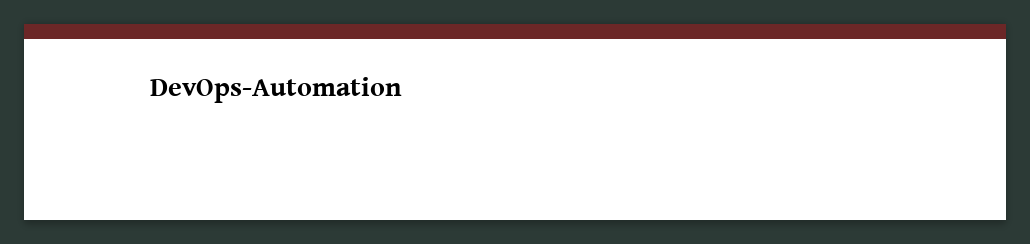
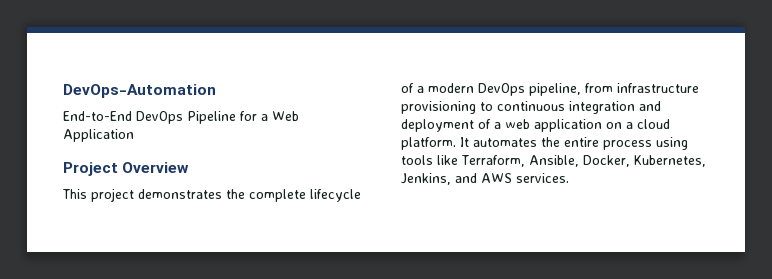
(402, 90) none -> [63,111,299,124] [63,129,134,142] [63,162,190,176] [62,188,361,202] [401,83,699,96] [401,101,661,114] [401,119,670,132] [401,137,688,150] [401,155,706,167] [401,173,569,185] // End-to-End DevOps Pipeline for a Web Application // Project Overview // This project demonstrates the complete lifecycle of a modern DevOps pipeline, from infrastructure provisioning to continuous integration and deployment of a web application on a cloud platform. It automates the entire process using tools like Terraform, Ansible, Docker, Kubernetes, Jenkins, and AWS services.

